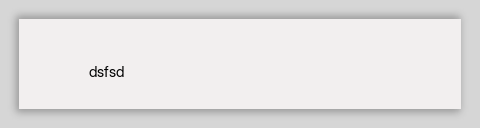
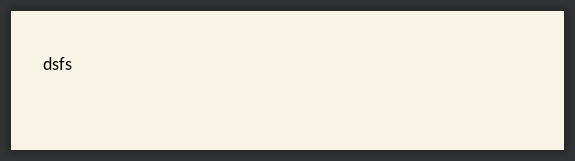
[89,66,124,77] dsfsd -> [43,57,72,70] dsfs

